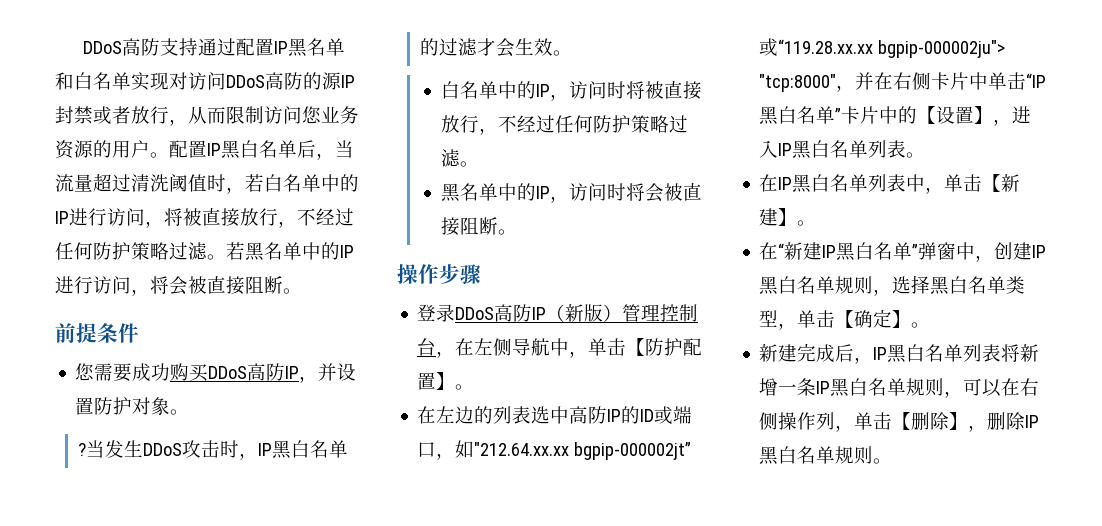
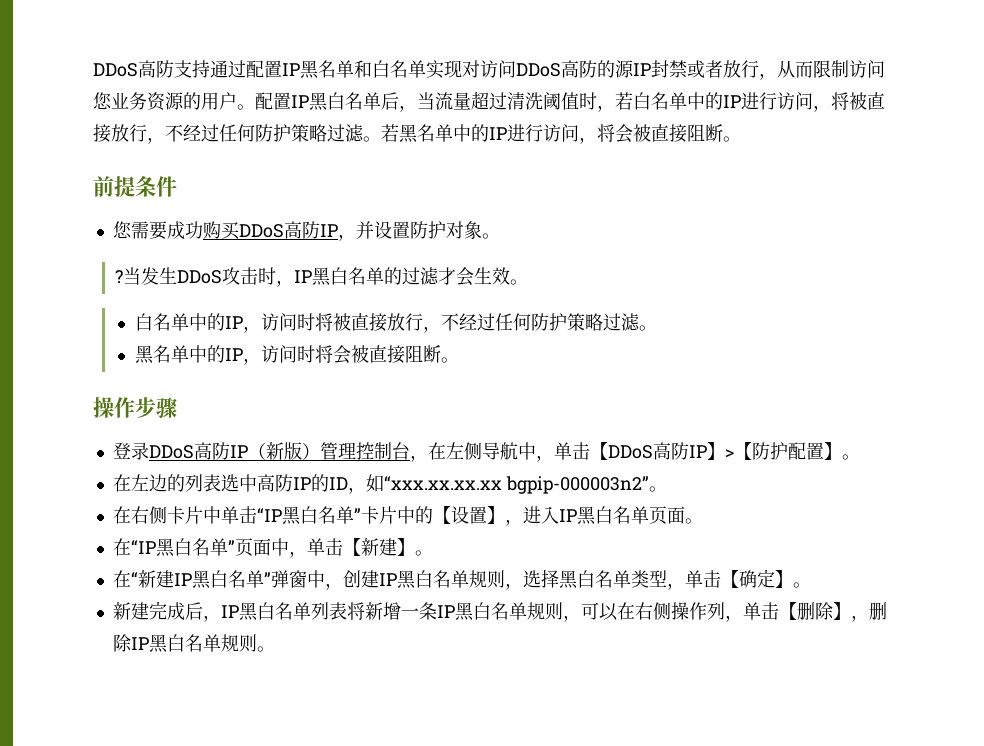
(646, 347) none -> [607,442,752,460] DDoS高防IP】>【
[654,406,693,424] [417,440,692,460] [759,38,1006,58] [759,72,875,92] 或端口，如"212.64.xx.xx bgpip-000002jt”或“119.28.xx.xx bgpip-000002ju"> "tcp:8000"，并 -> [347,474,667,494] ，如“xxx.xx.xx.xx bgpip-000003n2”。 //
[868,140,926,158] [759,174,907,193] 列表。 // 在IP黑白名单列表 -> [648,506,703,525] [112,538,271,557] 页面。 // 在“IP黑白名单”页面

